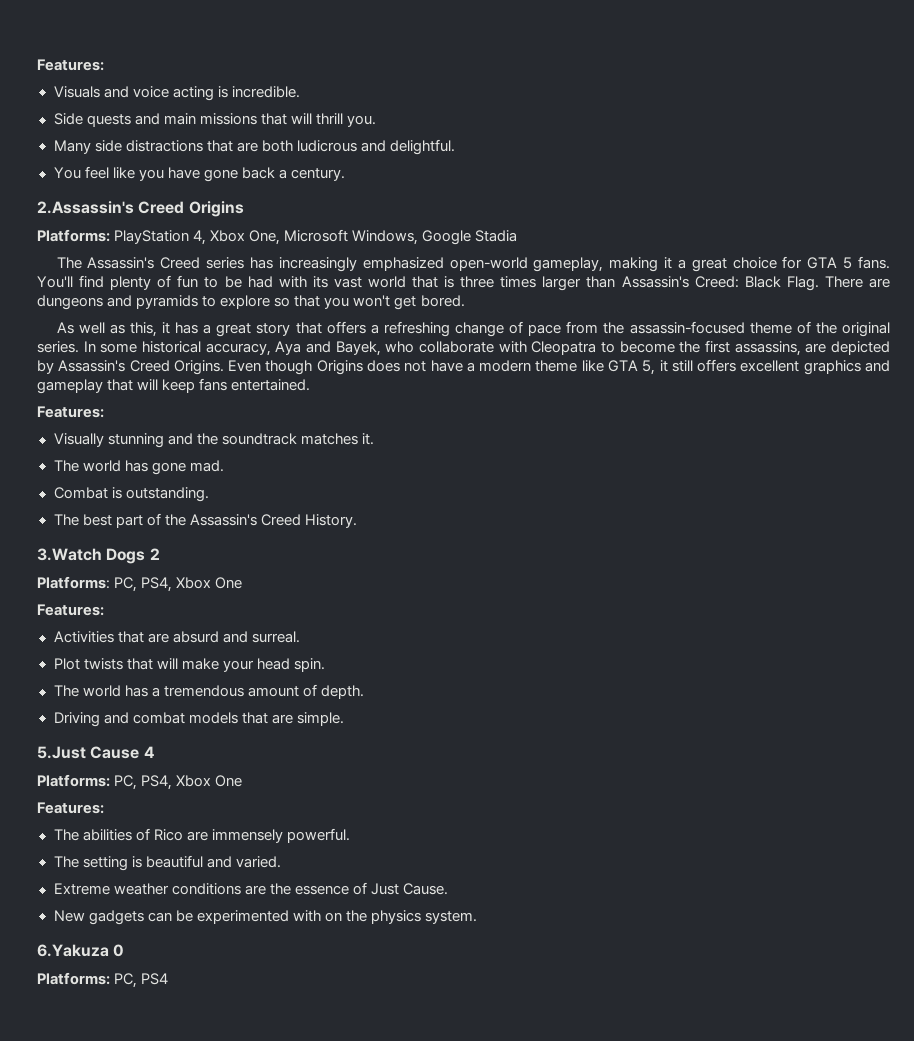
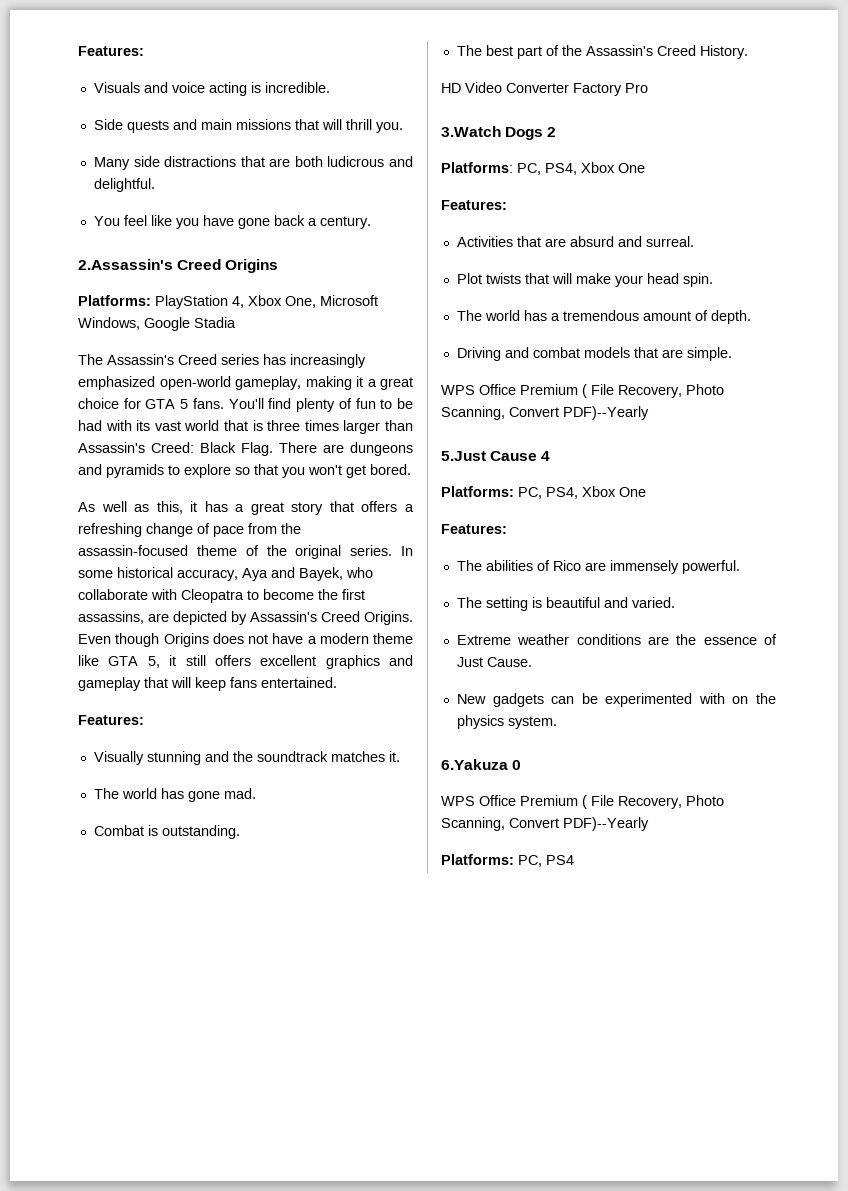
(357, 521) none -> [441,82,648,96] // HD Video Converter Factory Pro
(344, 719) none -> [441,384,724,398] [441,406,649,420] // WPS Office Premium ( File Recovery, Photo Scanning, Convert PDF)--Yearly
(125, 950) none -> [441,795,724,809] [441,817,649,831] // WPS Office Premium ( File Recovery, Photo Scanning, Convert PDF)--Yearly

